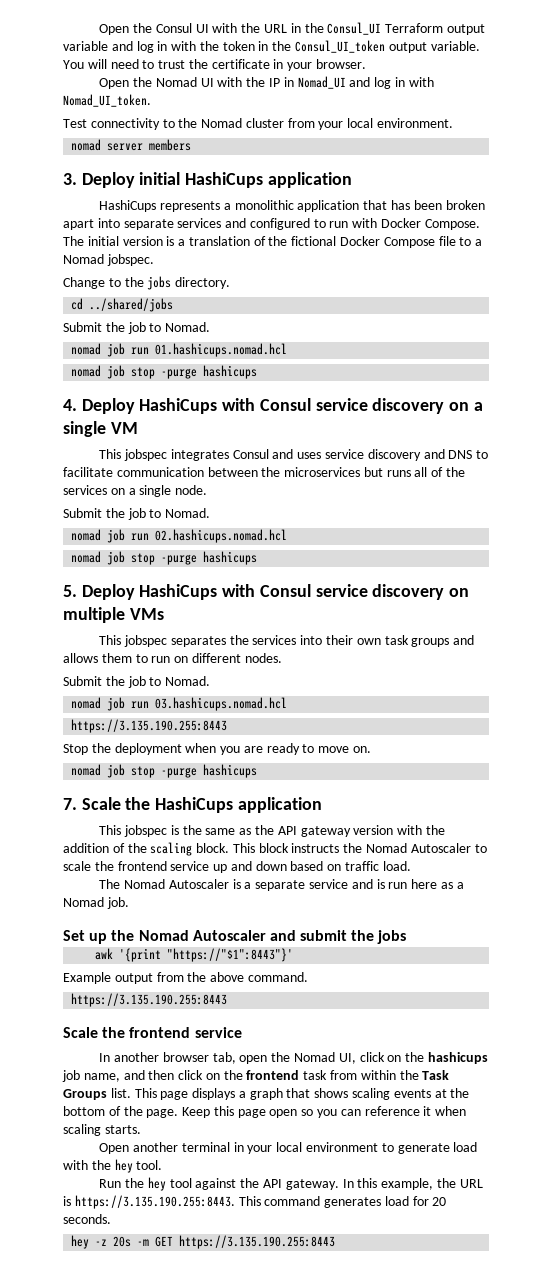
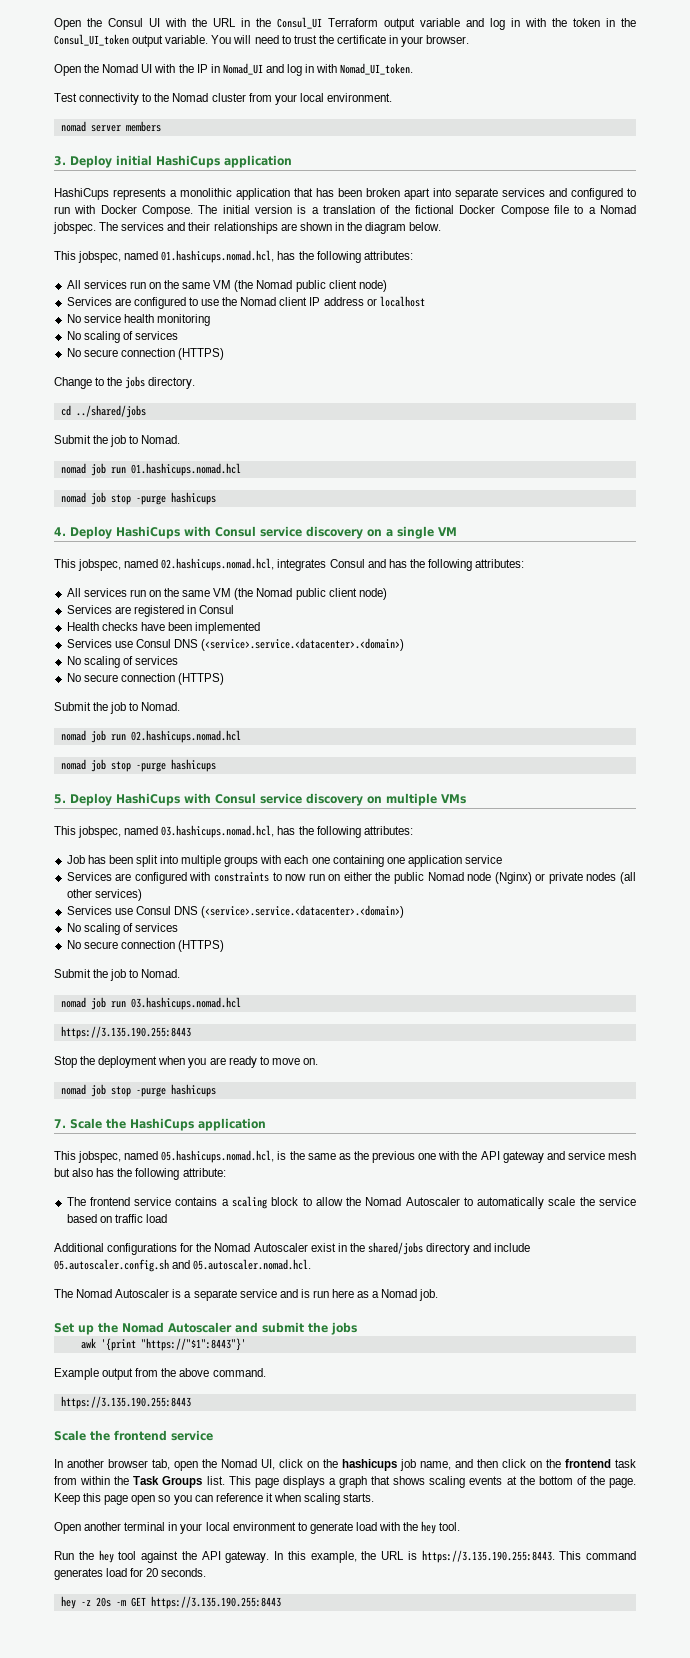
(154, 260) none -> [99,222,442,234] [54,250,413,263] [66,280,387,292] [66,296,425,309] [66,314,210,326] [66,331,178,343] [66,348,224,360] The services and their relationships are shown in the diagram below. // This jobspec, named 01.hashicups.nomad.hcl, has the following attributes: // All services run on the same VM (the Nomad public client node) // Services are configured to use the Nomad client IP address or localhost // No service health monitoring // No scaling of services // No secure connection (HTTPS)
[124,449,489,461] [63,467,466,477] [63,485,208,497] jobspec integrates Consul and uses service discovery and DNS to facilitate communication between the microservices but runs all of the services on a single node. -> [78,558,525,571] [66,588,387,600] [66,605,235,617] [66,622,261,634] [66,638,405,651] [66,656,178,668] [66,673,224,685] jobspec, named 02.hashicups.nomad.hcl, integrates Consul and has the following attributes: // All services run on the same VM (the Nomad public client node) // Services are registered in Consul // Health checks have been implemented // Services use Consul DNS (<service>.service.<datacenter>.<domain>) // No scaling of services // No secure connection (HTTPS)
[124,635,475,647] [63,653,282,663] jobspec separates the services into their own task groups and allows them to run on different nodes. -> [78,825,413,838] [66,855,503,867] [66,872,636,884] [66,889,142,901] [66,905,405,918] [66,923,178,935] [66,940,224,952] jobspec, named 03.hashicups.nomad.hcl, has the following attributes: // Job has been split into multiple groups with each one containing one application service // Services are configured with constraints to now run on either the public Nomad node (Nginx) or private nodes (all other services) // Services use Consul DNS (<service>.service.<datacenter>.<domain>) // No scaling of services // No secure connection (HTTPS)
[124,825,168,837] jobspec -> [78,1150,275,1163] jobspec, named 05.hashicups.nomad.hcl,
[277,825,445,837] [63,842,340,856] API gateway version with the addition of the scaling block. This block instructs -> [372,1151,636,1163] [54,1168,226,1180] [66,1196,343,1209] previous one with the API gateway and service mesh but also has the following attribute: // The frontend service contains a scaling block to allow
(487, 848) none -> [477,1197,545,1209] automatically
[117,861,411,873] frontend service up and down based on traffic load. -> [599,1197,637,1206] [66,1214,167,1223] [54,1242,531,1255] [54,1259,312,1272] service based on traffic load // Additional configurations for the Nomad Autoscaler exist in the shared/jobs directory and include 05.autoscaler.config.sh and 05.autoscaler.nomad.hcl.

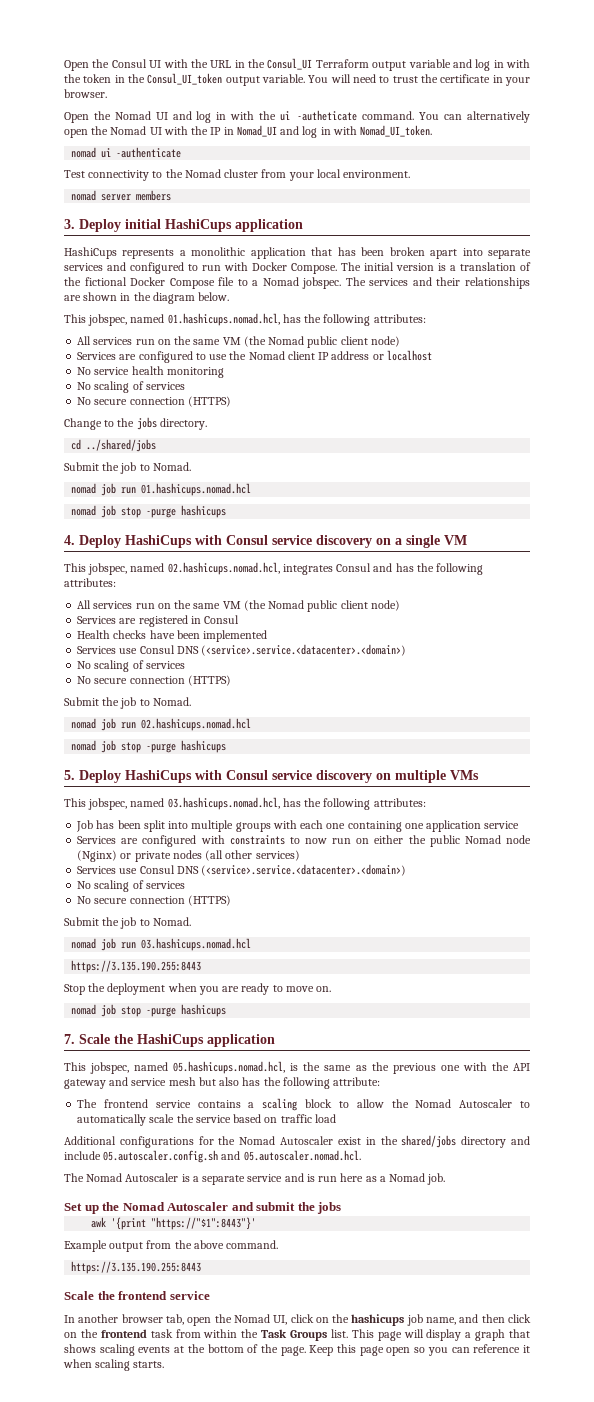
(153, 68) none -> [172,110,530,123] [64,126,162,138] and log in with the ui -autheticate command. You can alternatively open the Nomad UI
(414, 69) none -> [71,147,182,158] // nomad ui -authenticate
[282,1476,325,1488] displays -> [403,1329,462,1341] will display
[54,1521,461,1534] [54,1550,636,1563] [54,1568,207,1580] [60,1596,281,1609] // Open another terminal in your local environment to generate load with the hey tool. // Run the hey tool against the API gateway. In this example, the URL is https://3.135.190.255:8443. This command generates load for 20 seconds. // hey -z 20s -m GET https://3.135.190.255:8443 -> (165, 1364) none

